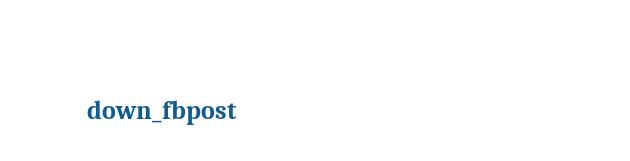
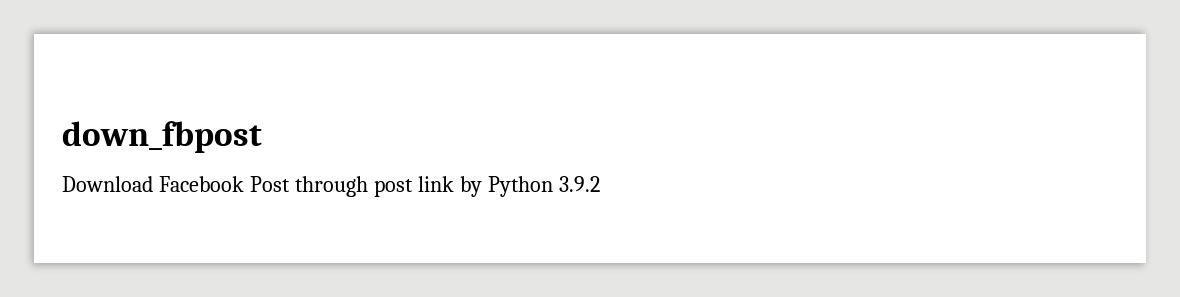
(237, 112) none -> [62,176,600,197] // Download Facebook Post through post link by Python 3.9.2

